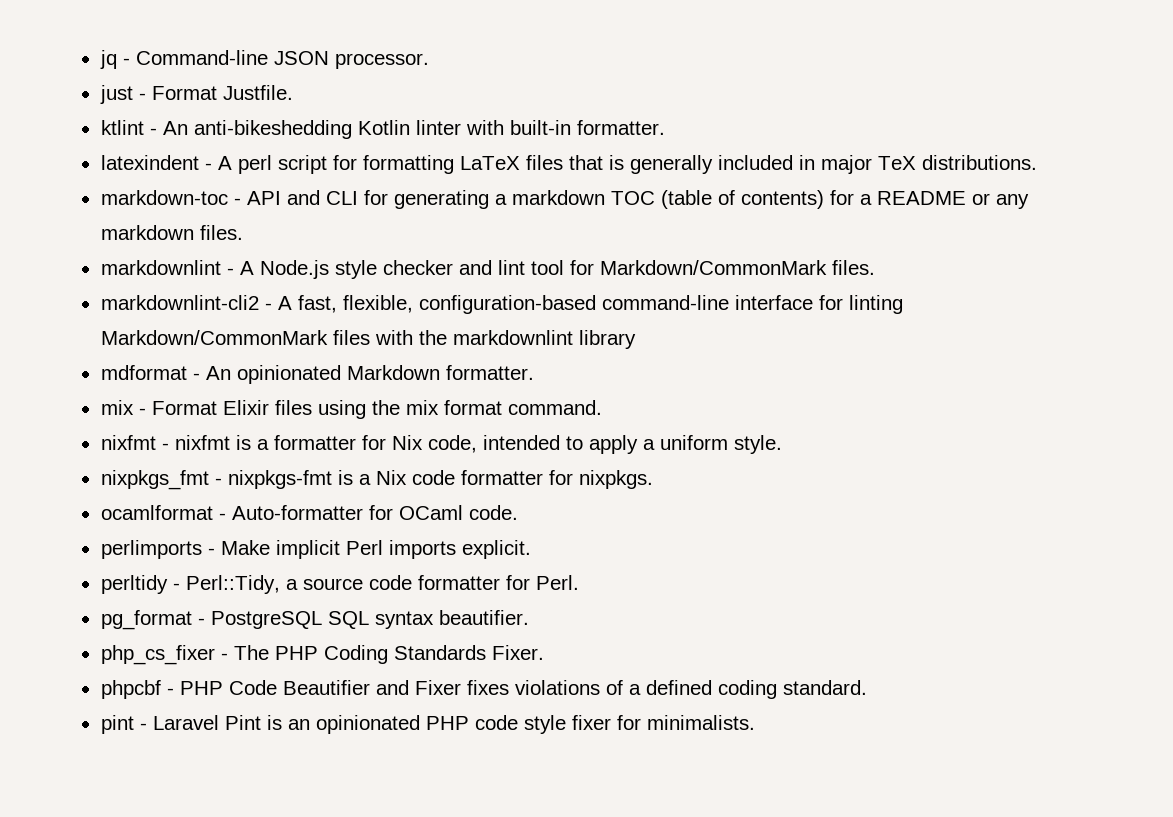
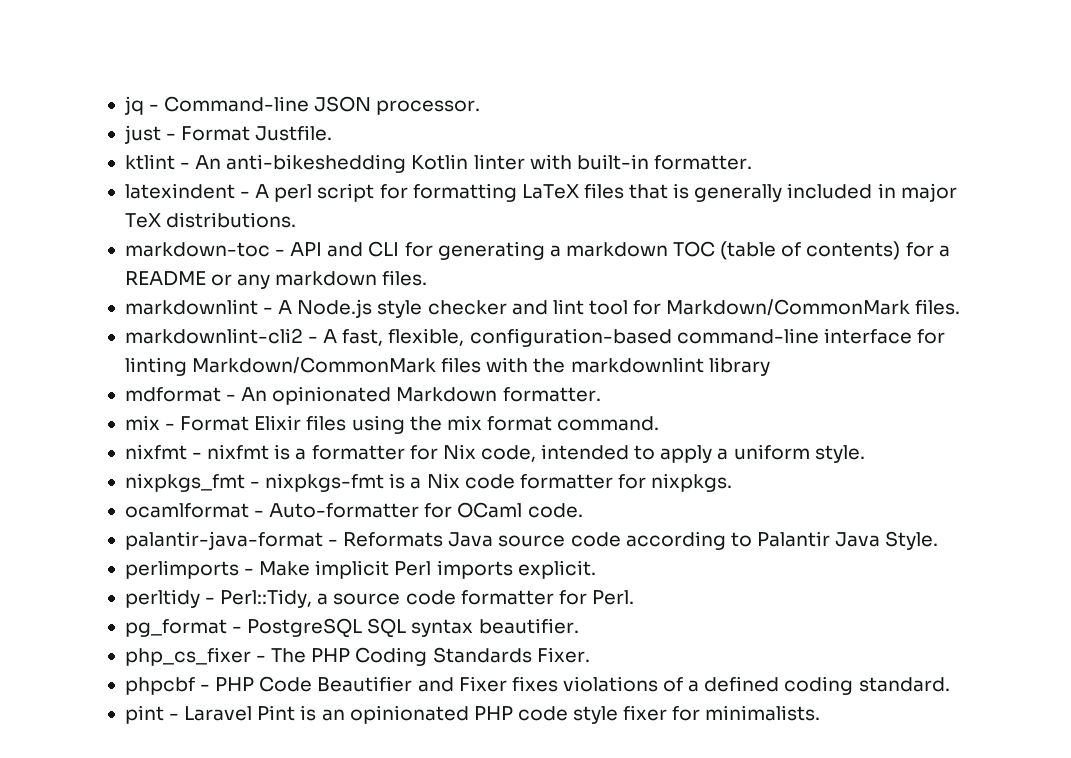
(518, 512) none -> [124,531,939,550] // palantir-java-format - Reformats Java source code according to Palantir Java Style.

